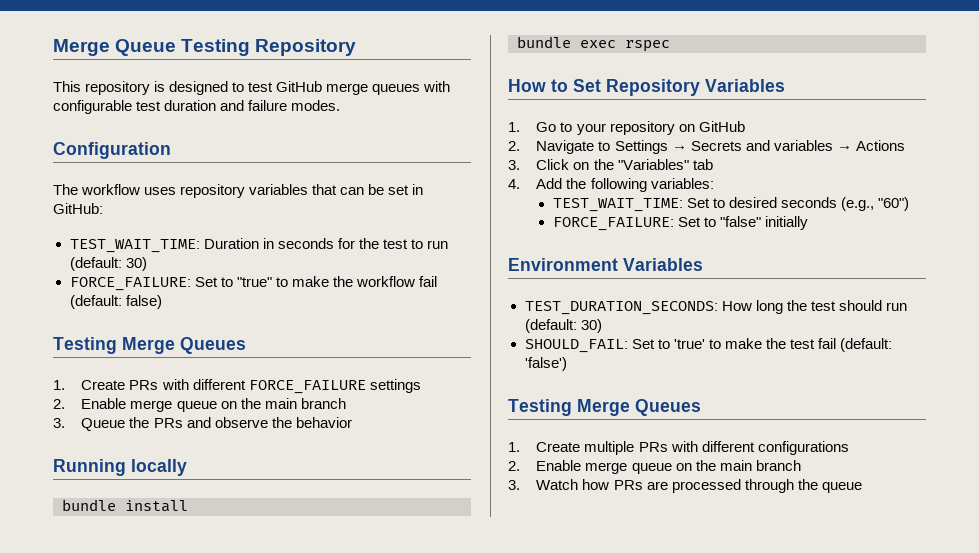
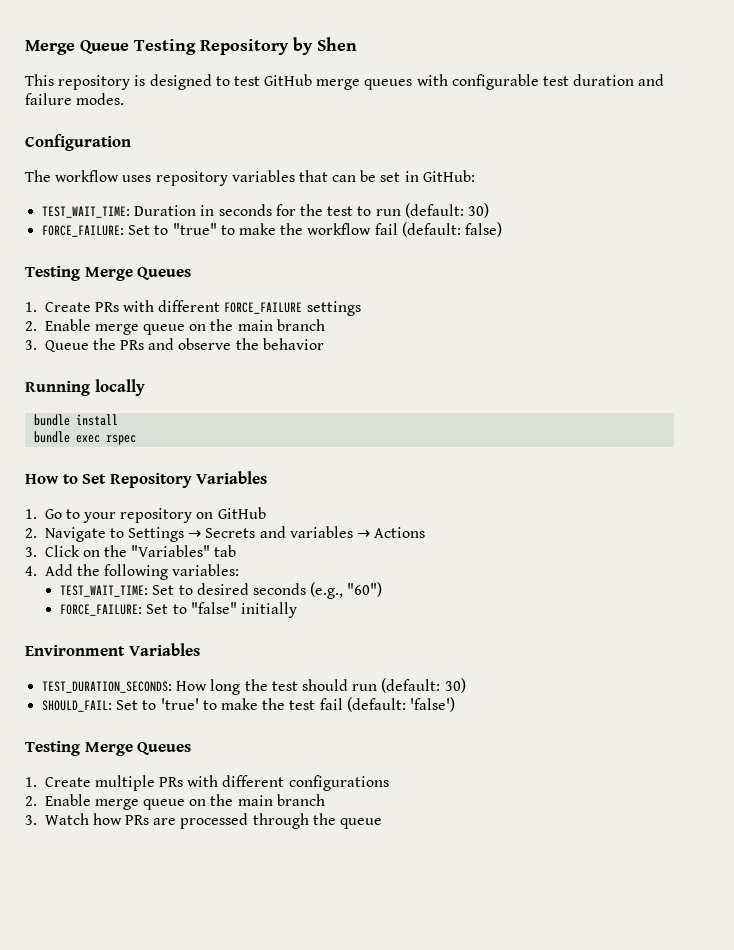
(357, 47) none -> [293,37,357,55] by Shen

